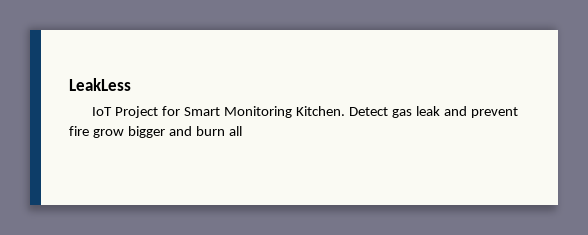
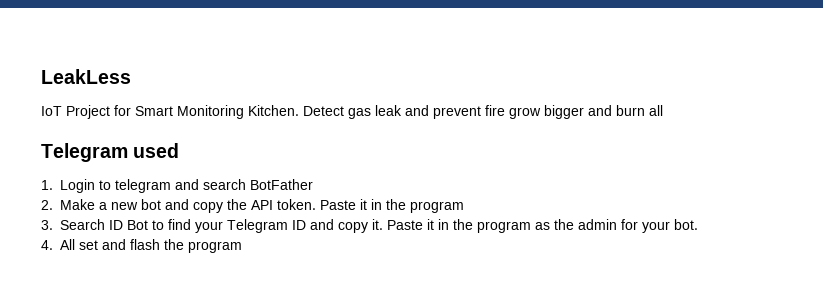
(242, 131) none -> [41,143,180,162] [41,179,313,193] [41,199,464,213] [41,219,698,233] [41,239,242,253] // Telegram used // 1. Login to telegram and search BotFather // 2. Make a new bot and copy the API token. Paste it in the program // 3. Search ID Bot to find your Telegram ID and copy it. Paste it in the program as the admin for your bot. // 4. All set and flash the program

